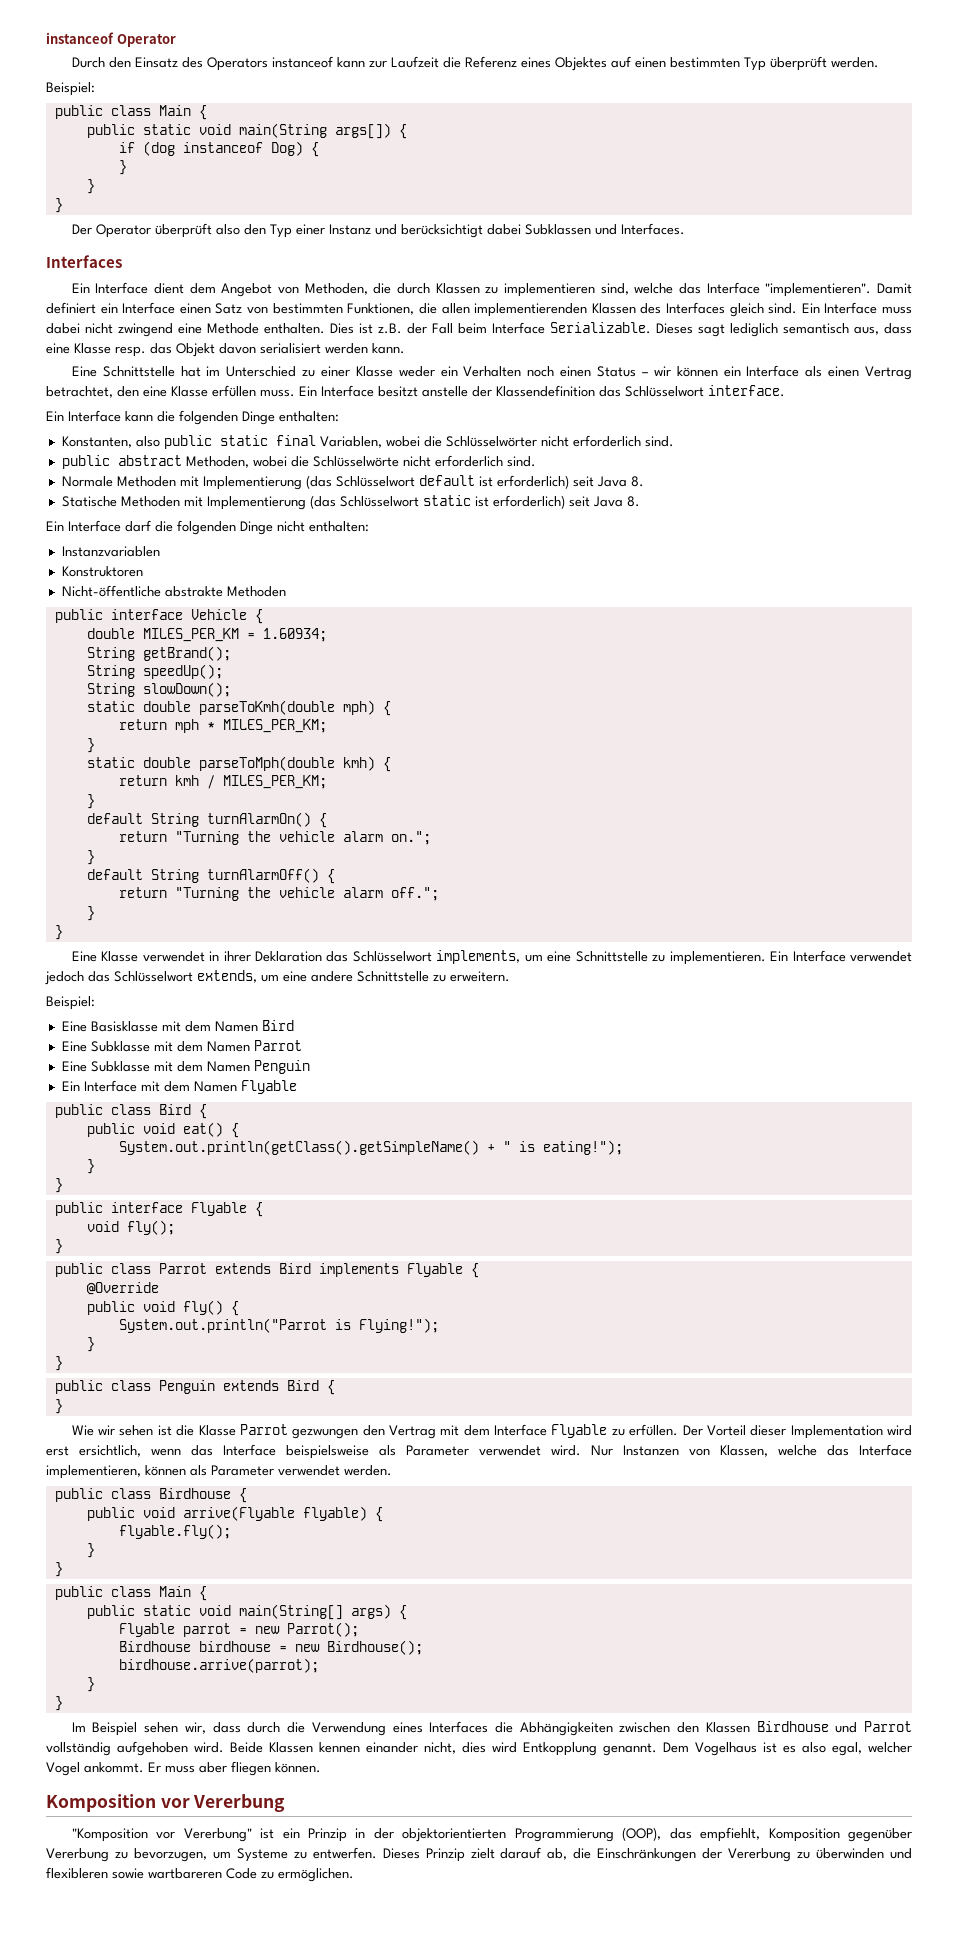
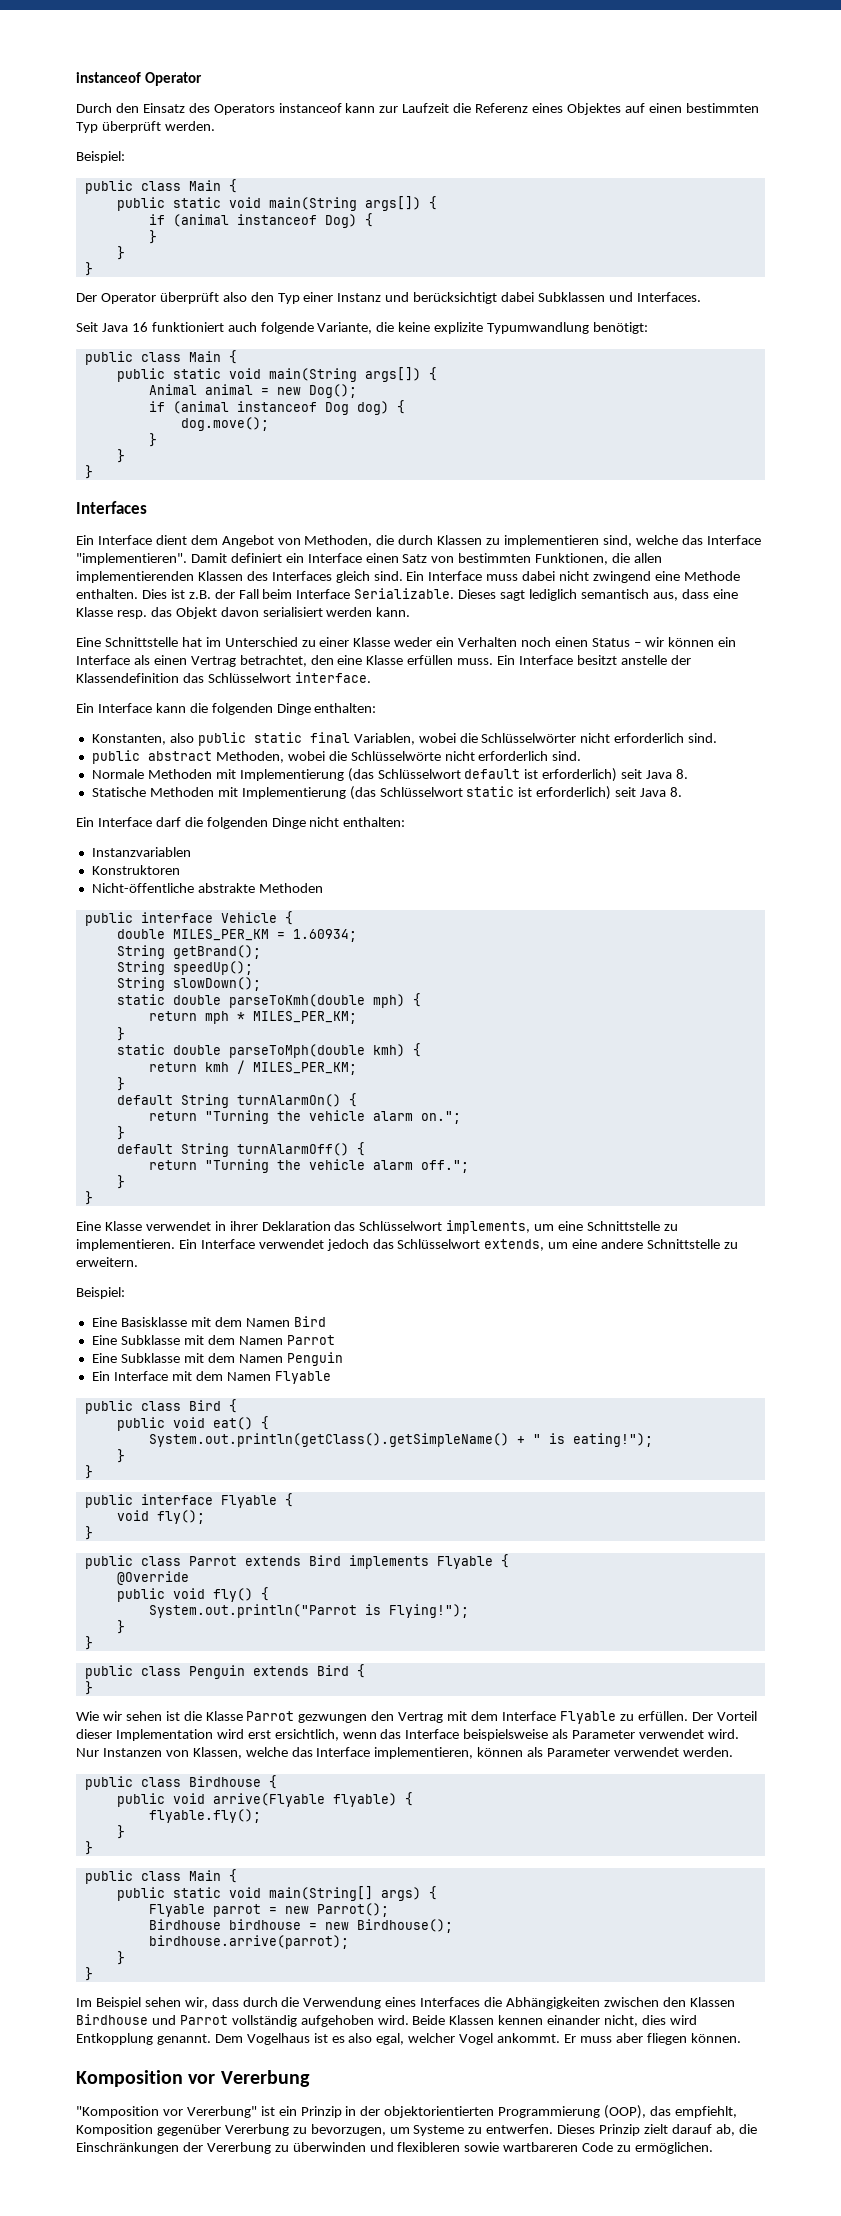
[142,141,175,156] (dog -> [172,214,229,227] (animal
(685, 229) none -> [76,322,649,334] [84,350,237,365] [116,367,437,382] [148,384,357,398] [148,400,405,415] [180,417,269,431] [148,433,157,447] [116,449,125,463] [84,465,93,479] // Seit Java 16 funktioniert auch folgende Variante, die keine explizite Typumwandlung benötigt: // public class Main { // public static void main(String args[]) { // Animal animal = new Dog(); // if (animal instanceof Dog dog) { // dog.move(); // } // } // }

